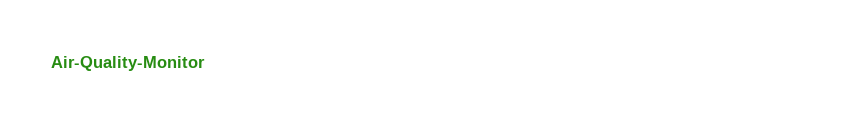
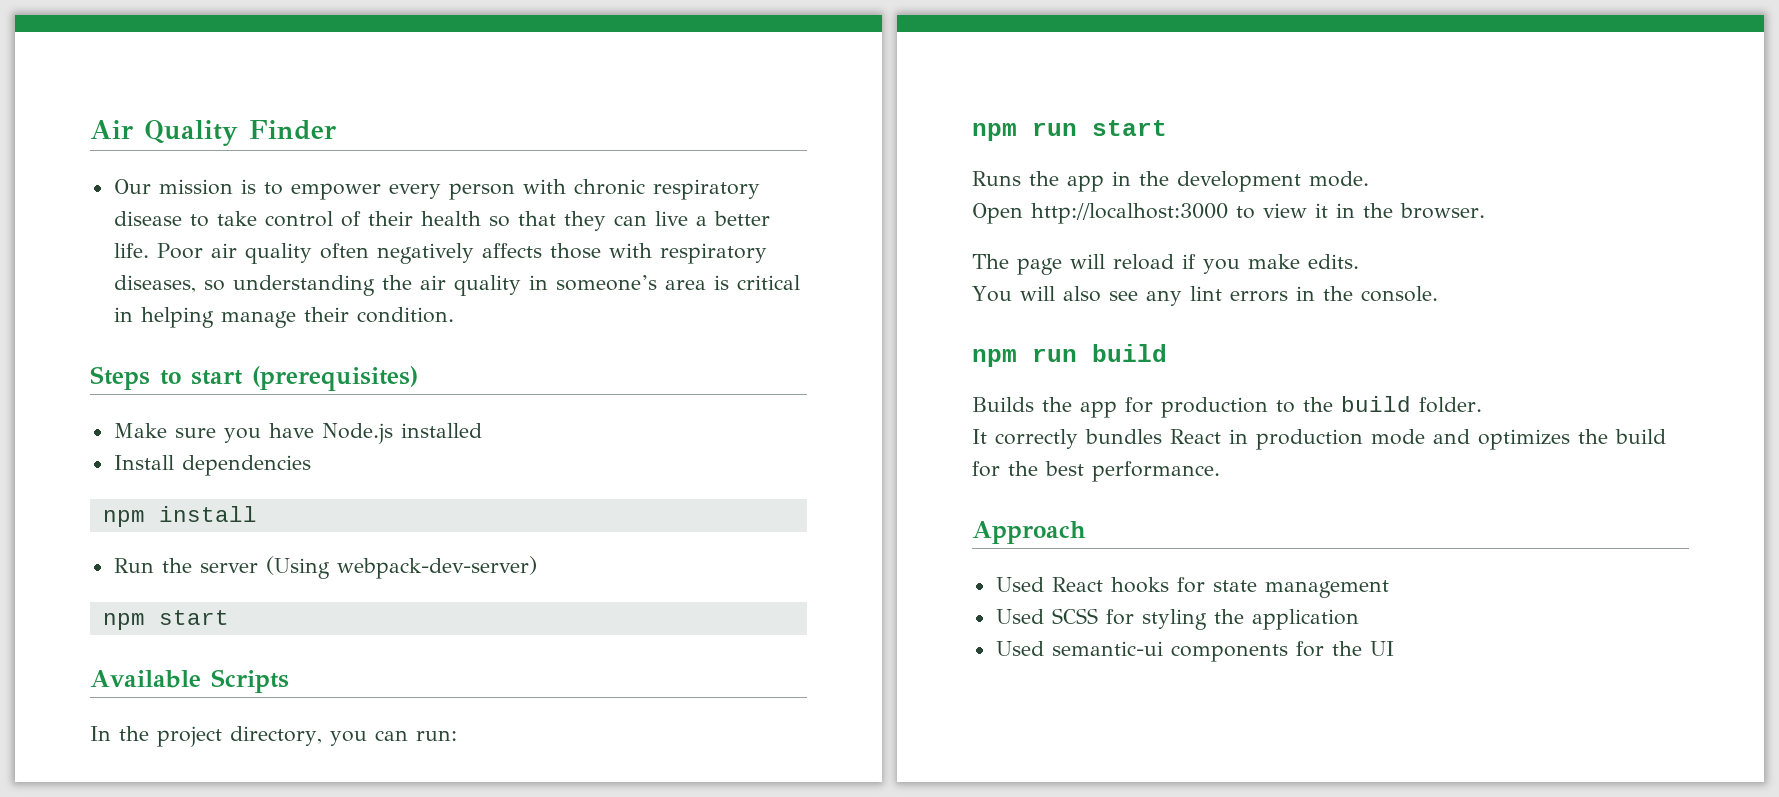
[51,56,205,71] Air-Quality-Monitor -> [90,120,336,146] [113,179,760,200] [113,211,770,231] [113,243,767,264] [113,275,800,296] [113,307,454,328] [90,366,418,391] [113,423,482,444] [113,455,311,476] [102,506,257,527] [113,556,537,579] [102,610,229,630] [90,669,289,693] [90,726,457,747] [972,120,1167,141] [972,171,1369,192] [972,203,1485,224] [972,254,1359,275] [972,286,1438,306] [972,344,1167,367] [972,396,1482,418] [972,429,1666,450] [972,461,1220,482] [972,521,1086,544] [995,577,1389,598] [995,608,1359,630] [995,641,1394,662] Air Quality Finder // Our mission is to empower every person with chronic respiratory disease to take control of their health so that they can live a better life. Poor air quality often negatively affects those with respiratory diseases, so understanding the air quality in someone’s area is critical in helping manage their condition. // Steps to start (prerequisites) // Make sure you have Node.js installed // Install dependencies // npm install // Run the server (Using webpack-dev-server) // npm start // Available Scripts // In the project directory, you can run: // npm run start // Runs the app in the development mode. // Open http://localhost:3000 to view it in the browser. // The page will reload if you make edits. // You will also see any lint errors in the console. // npm run build // Builds the app for production to the build folder. // It correctly bundles React in production mode and optimizes the build for the best performance. // Approach // Used React hooks for state management // Used SCSS for styling the application // Used semantic-ui components for the UI

